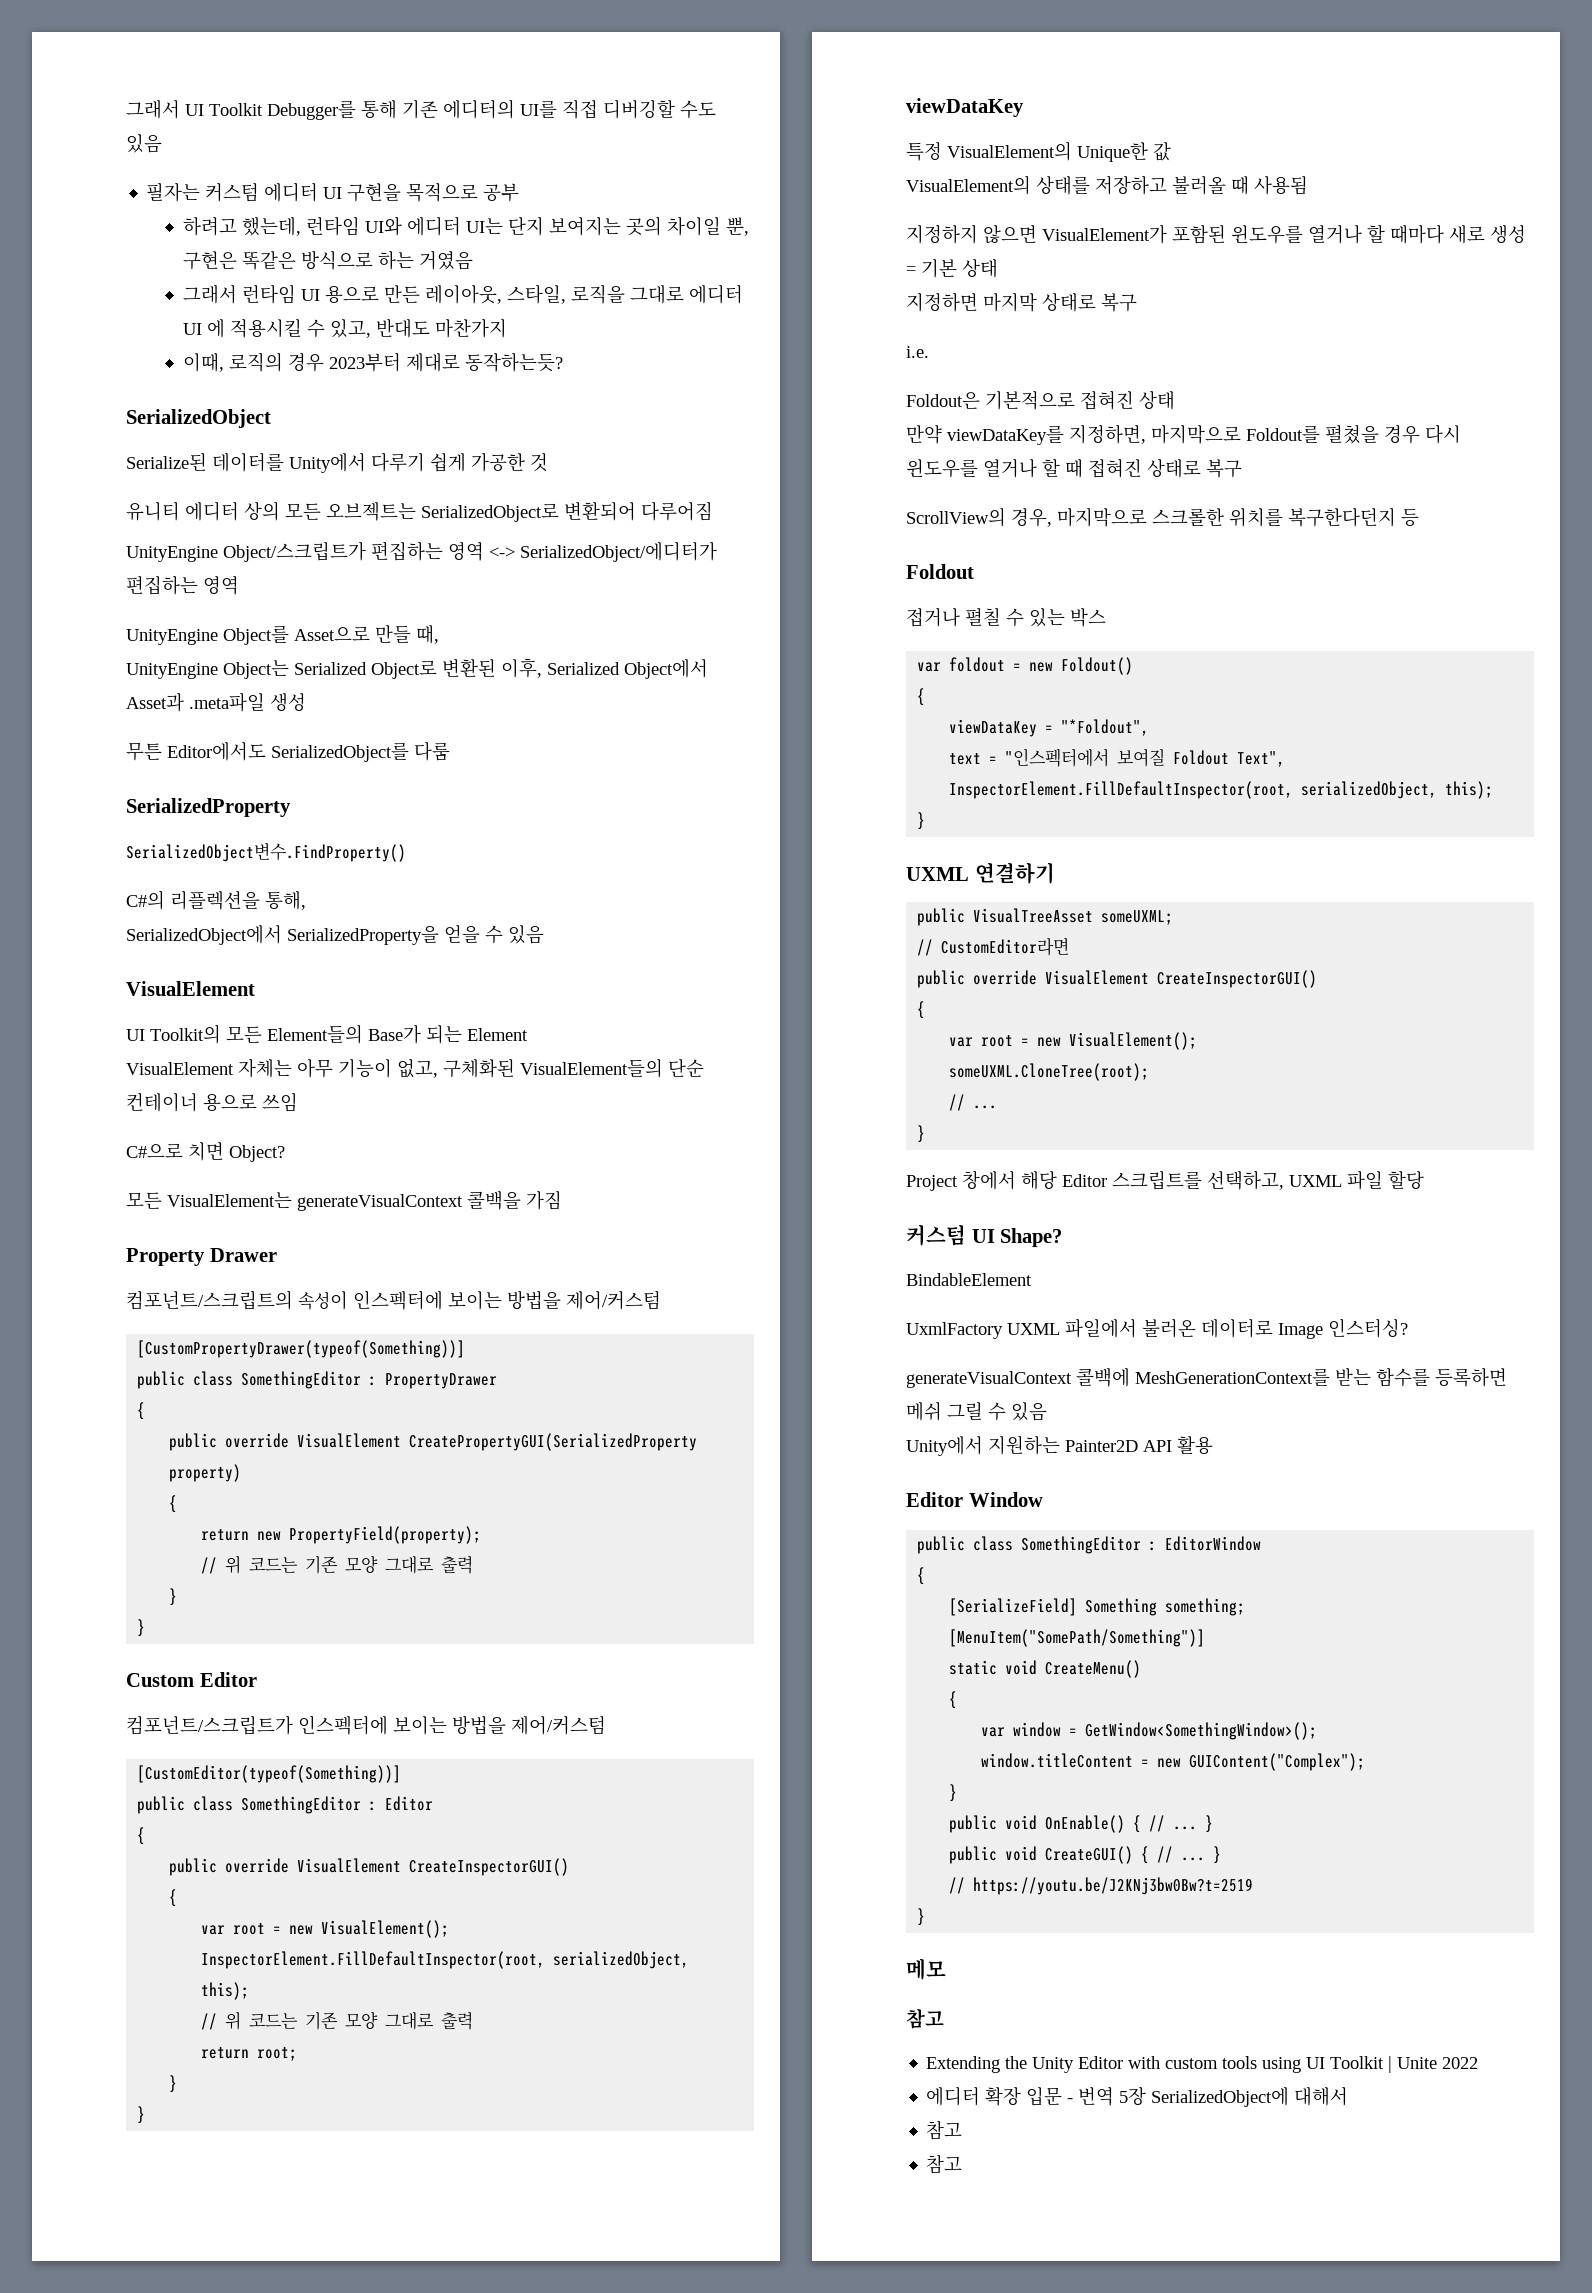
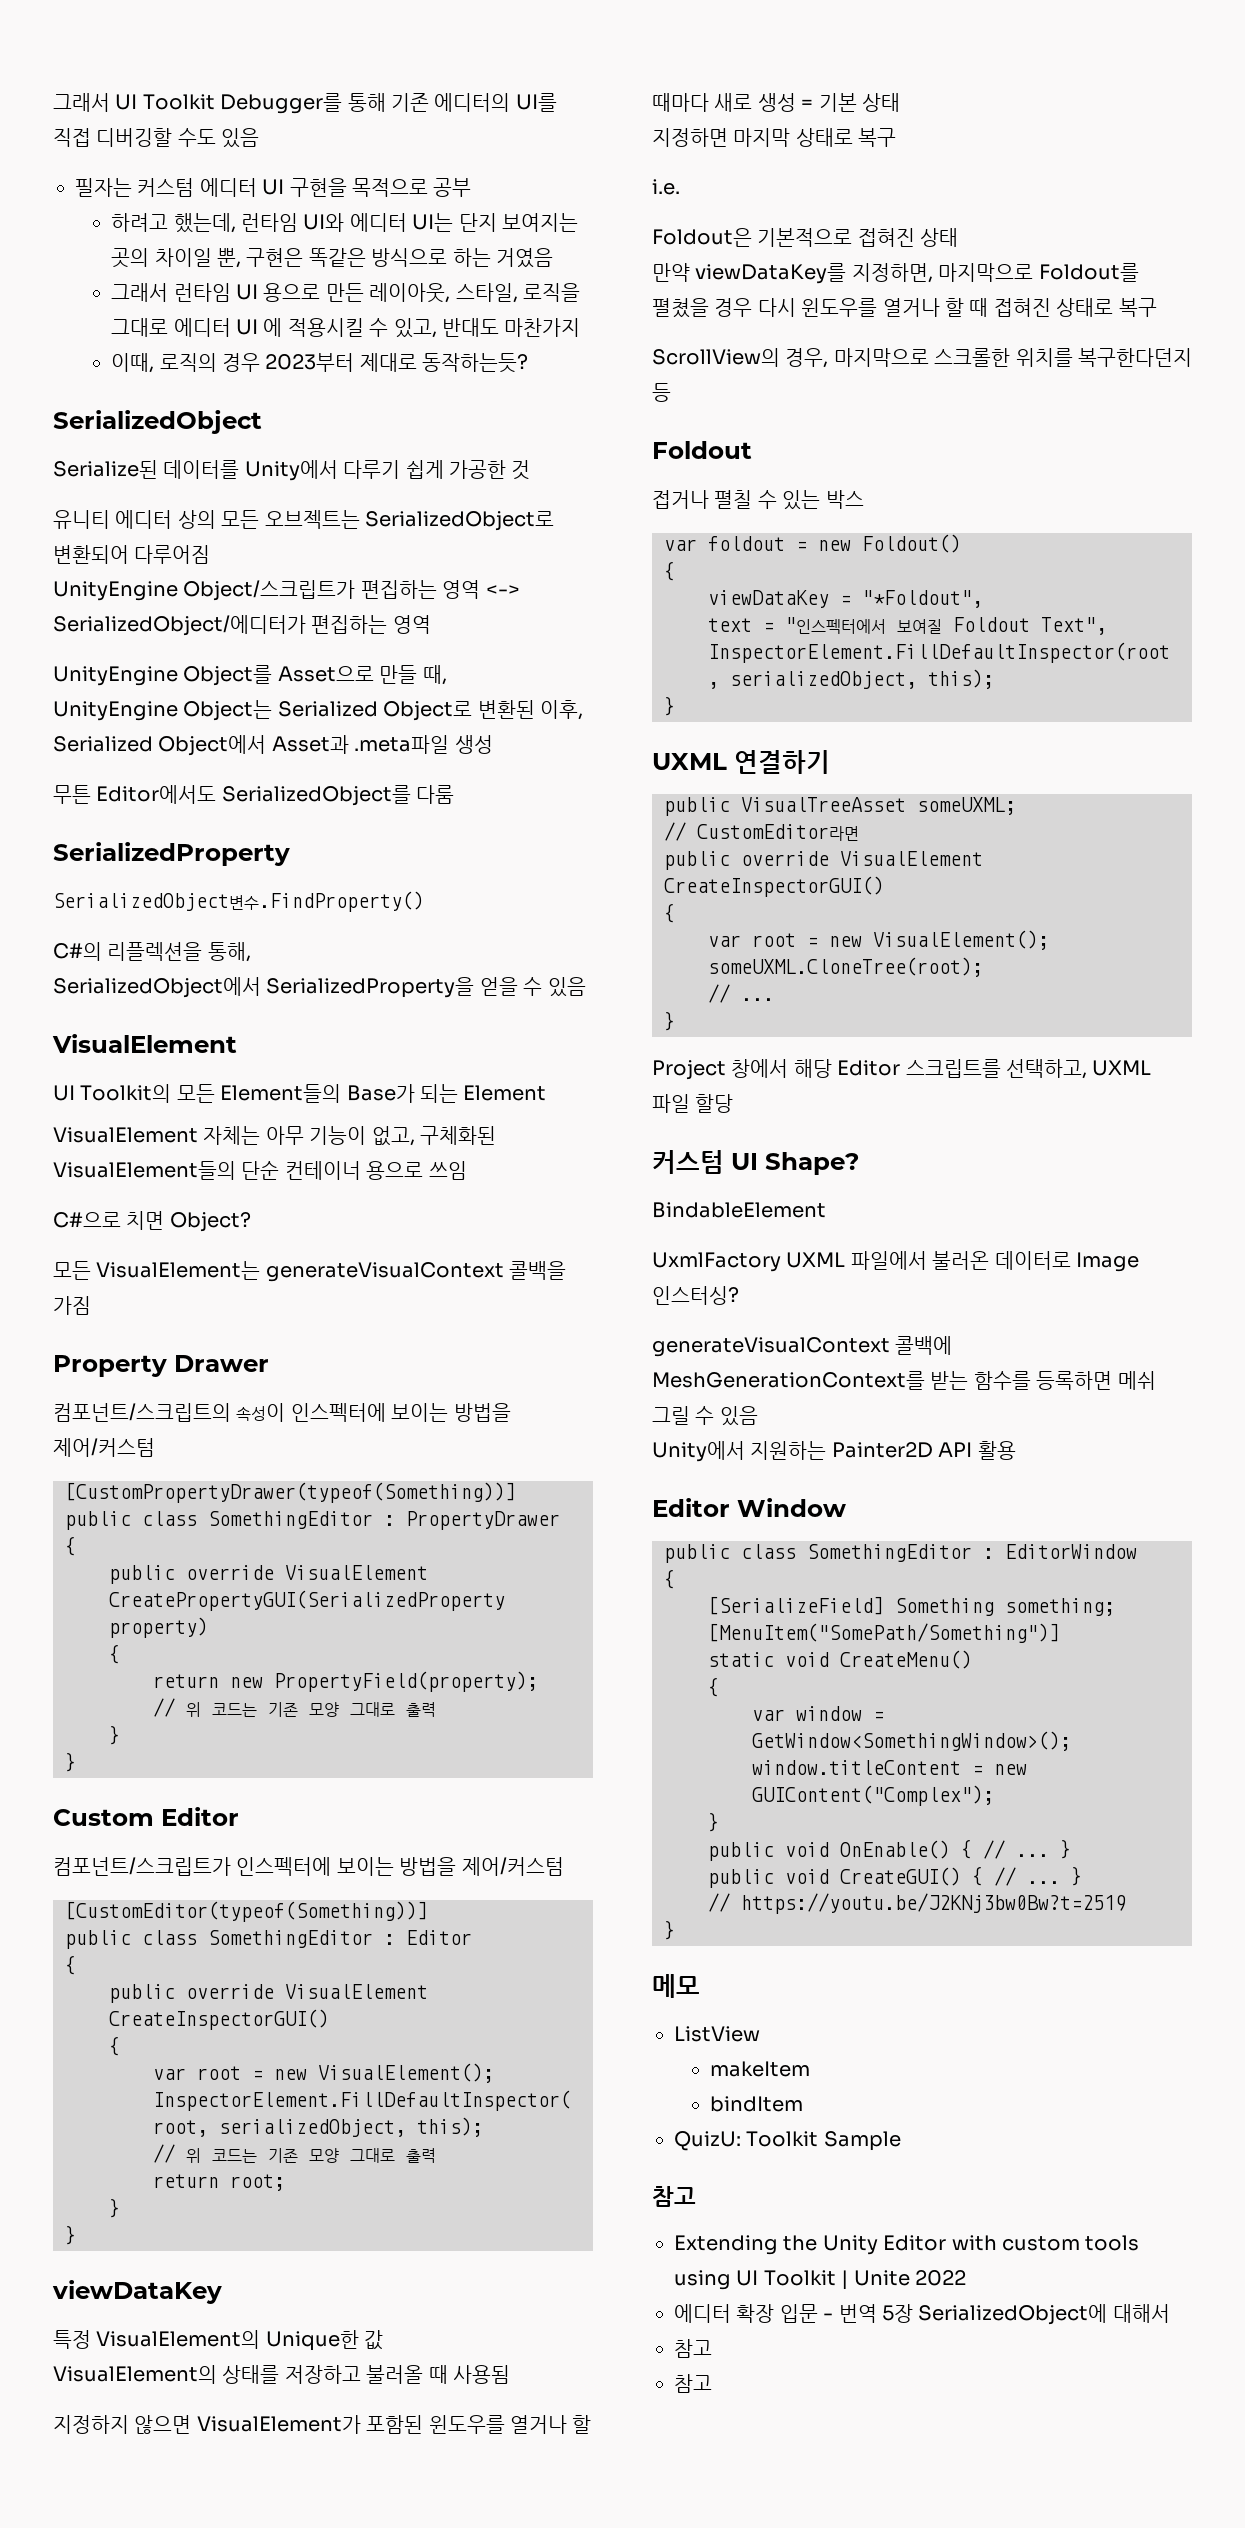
(946, 1969) none -> [674,2026,760,2042] [710,2061,811,2077] [710,2096,804,2112] [674,2131,901,2151] // ListView // makeItem // bindItem // QuizU: Toolkit Sample

